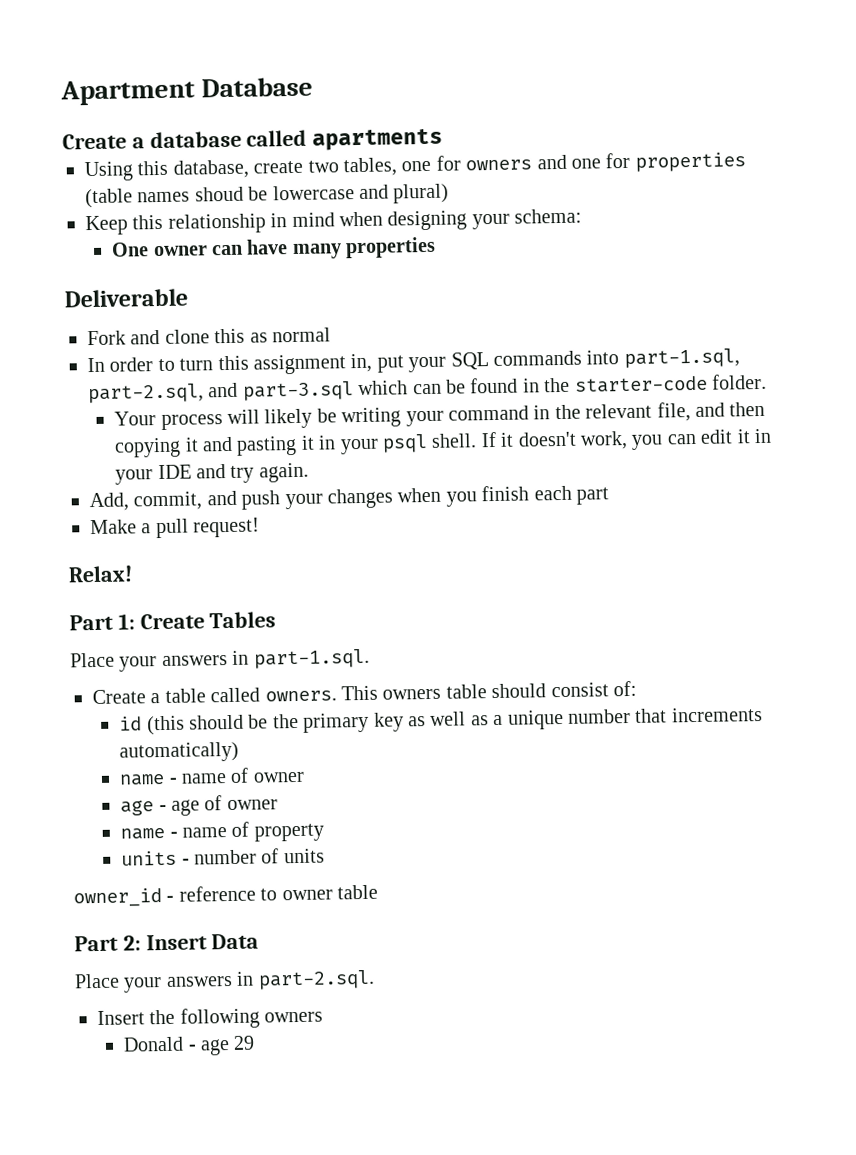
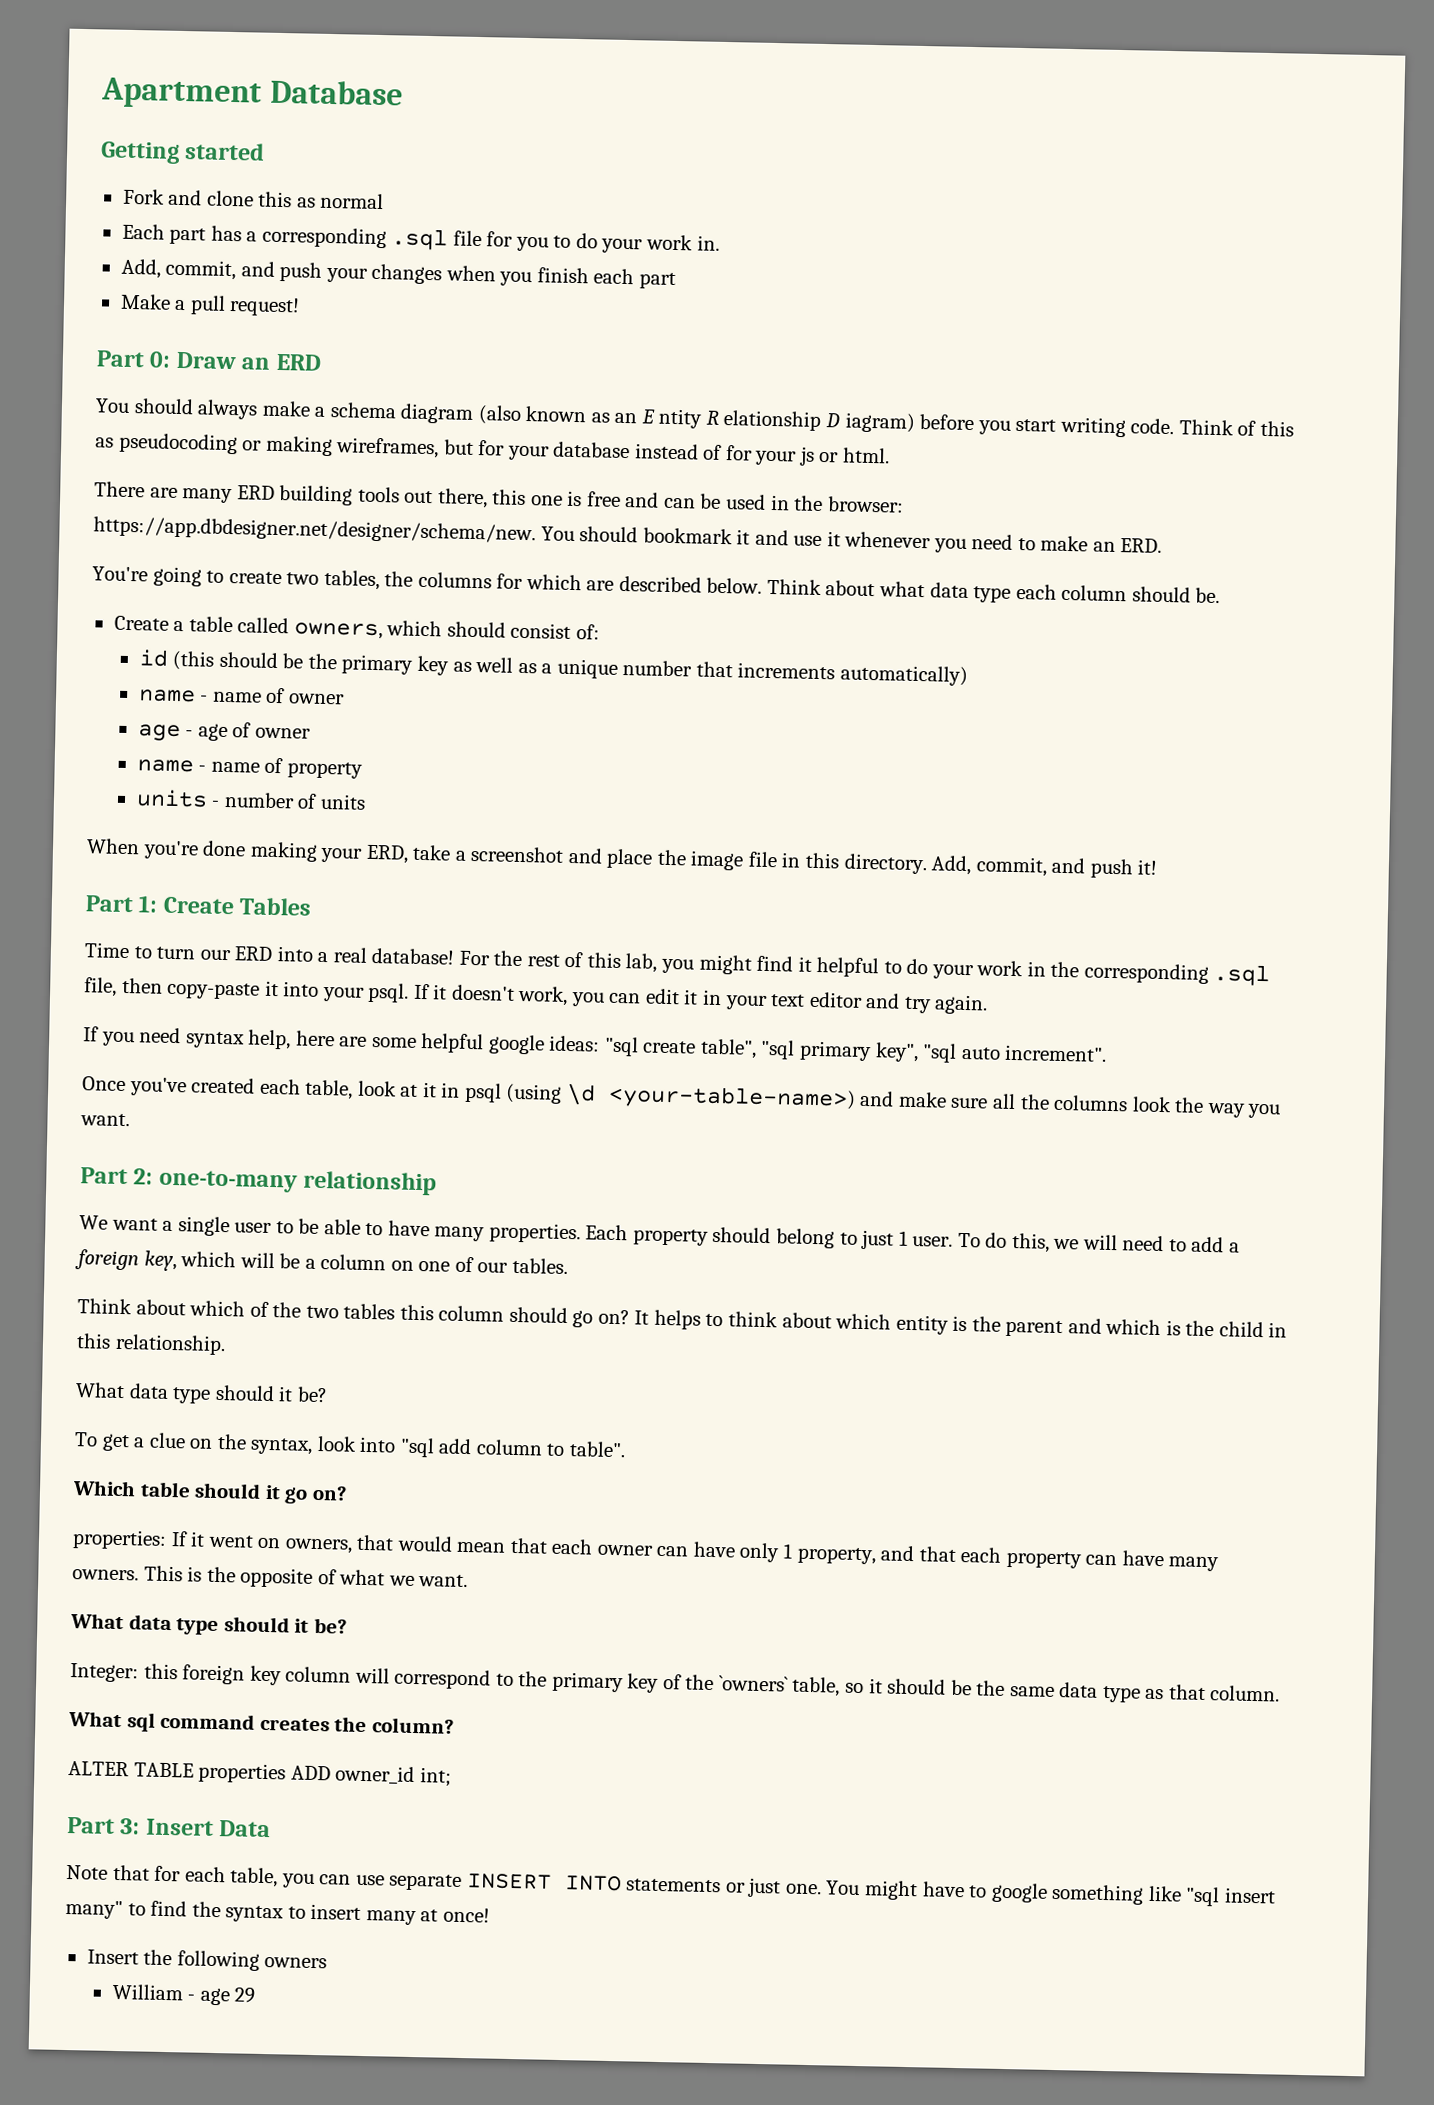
[62,128,444,151] [84,152,746,182] [85,183,450,209] [85,208,583,236] [111,236,437,260] [64,288,188,308] Create a database called apartments // Using this database, create two tables, one for owners and one for properties (table names shoud be lowercase and plural) // Keep this relationship in mind when designing your schema: // One owner can have many properties // Deliverable -> [100,141,266,164] Getting started
[87,348,740,375] [88,373,767,404] [114,401,766,430] [114,428,772,458] [115,462,309,485] In order to turn this assignment in, put your SQL commands into part-1.sql, part-2.sql, and part-3.sql which can be found in the starter-code folder. // Your process will likely be writing your command in the relevant file, and then copying it and pasting it in your psql shell. If it doesn't work, you can edit it in your IDE and try again. -> [121,223,720,254] Each part has a corresponding .sql file for you to do your work in.
[68,565,133,583] [69,611,277,631] [70,648,370,672] Relax! // Part 1: Create Tables // Place your answers in part-1.sql. -> [96,350,322,371] [95,398,1294,438] [95,432,891,466] [94,481,904,513] [93,516,1163,553] [92,566,1221,604] Part 0: Draw an ERD // You should always make a schema diagram (also known as an E ntity R elationship D iagram) before you start writing code. Think of this as pseudocoding or making wireframes, but for your database instead of for your js or html. // There are many ERD building tools out there, this one is free and can be used in the browser: https://app.dbdesigner.net/designer/schema/new. You should bookmark it and use it whenever you need to make an ERD. // You're going to create two tables, the columns for which are described below. Think about what data type each column should be.
[264,684,487,702] owners. This owners table -> [293,620,443,640] owners, which
[73,884,378,908] [74,933,260,952] [74,969,375,993] owner_id - reference to owner table // Part 2: Insert Data // Place your answers in part-2.sql. -> [86,838,1158,879] [85,895,313,916] [84,942,1271,987] [84,977,989,1015] [83,1026,1108,1063] [82,1076,1282,1119] [80,1113,130,1127] [80,1167,438,1196] [79,1215,1240,1253] [74,1249,568,1275] [77,1298,1288,1338] [76,1333,226,1356] [75,1382,328,1404] [74,1432,626,1458] [72,1480,347,1504] [72,1529,1220,1572] [72,1565,469,1588] [70,1613,347,1636] [70,1663,1281,1703] [68,1711,454,1734] [68,1761,452,1787] [67,1817,272,1838] [66,1864,1276,1907] [65,1899,490,1926] When you're done making your ERD, take a screenshot and place the image file in this directory. Add, commit, and push it! // Part 1: Create Tables // Time to turn our ERD into a real database! For the rest of this lab, you might find it helpful to do your work in the corresponding .sql file, then copy-paste it into your psql. If it doesn't work, you can edit it in your text editor and try again. // If you need syntax help, here are some helpful google ideas: "sql create table", "sql primary key", "sql auto increment". // Once you've created each table, look at it in psql (using \d <your-table-name>) and make sure all the columns look the way you want. // Part 2: one-to-many relationship // We want a single user to be able to have many properties. Each property should belong to just 1 user. To do this, we will need to add a foreign key, which will be a column on one of our tables. // Think about which of the two tables this column should go on? It helps to think about which entity is the parent and which is the child in this relationship. // What data type should it be? // To get a clue on the syntax, look into "sql add column to table". // Which table should it go on? // properties: If it went on owners, that would mean that each owner can have only 1 property, and that each property can have many owners. This is the opposite of what we want. // What data type should it be? // Integer: this foreign key column will correspond to the primary key of the `owners` table, so it should be the same data type as that column. // What sql command creates the column? // ALTER TABLE properties ADD owner_id int; // Part 3: Insert Data // Note that for each table, you can use separate INSERT INTO statements or just one. You might have to google something like "sql insert many" to find the syntax to insert many at once!
[123,1036,185,1052] Donald -> [111,1983,184,2001] William

